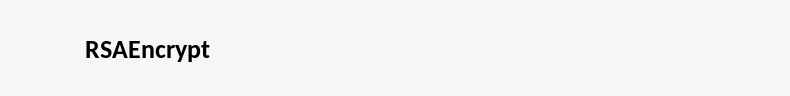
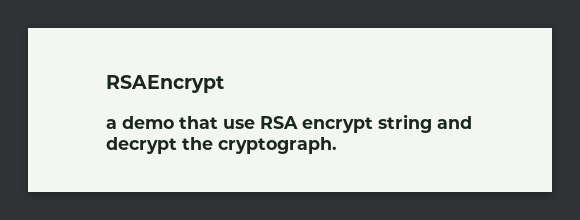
(210, 51) none -> [106,114,472,133] [106,137,337,154] // a demo that use RSA encrypt string and decrypt the cryptograph.

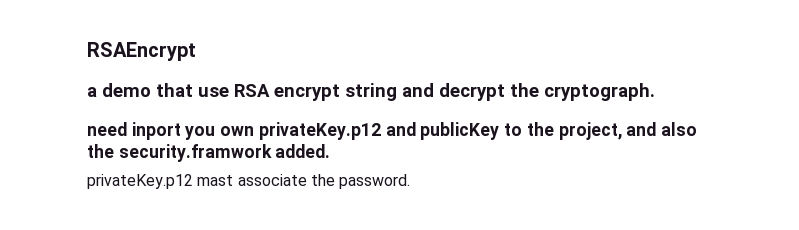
(337, 145) none -> [87,122,697,140] [87,144,331,162] [87,174,411,189] // need inport you own privateKey.p12 and publicKey to the project, and also the security.framwork added. // privateKey.p12 mast associate the password.

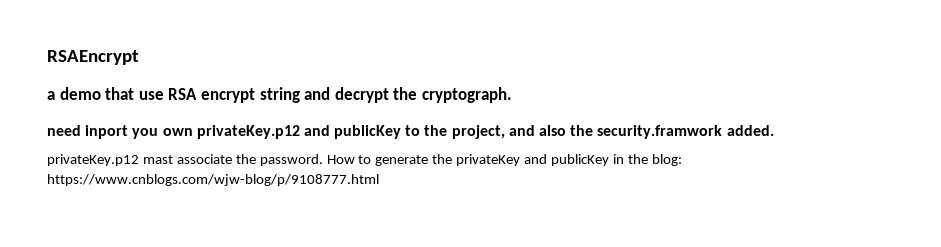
(411, 181) none -> [326,154,682,166] [47,174,379,186] How to generate the privateKey and publicKey in the blog: https://www.cnblogs.com/wjw-blog/p/9108777.html

